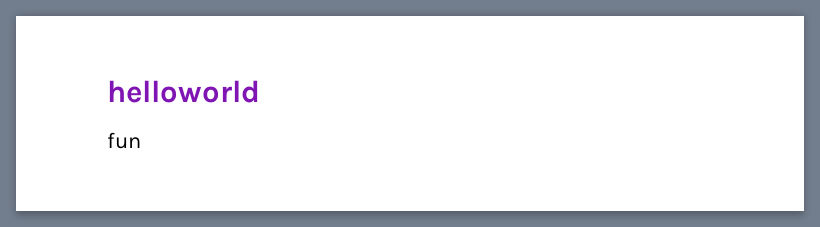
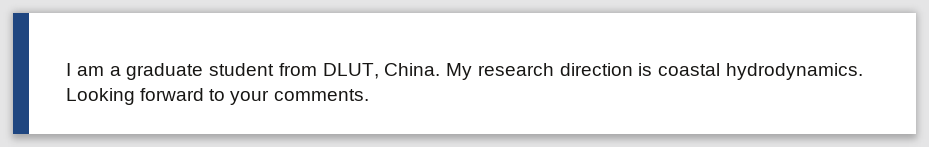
[107,80,260,103] [107,132,141,149] helloworld // fun -> [66,63,864,80] [66,88,369,105] I am a graduate student from DLUT, China. My research direction is coastal hydrodynamics. Looking forward to your comments.

